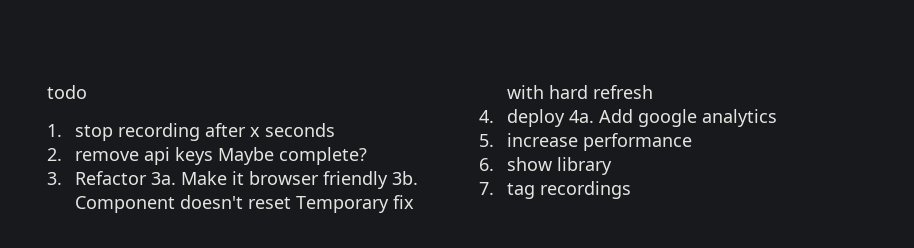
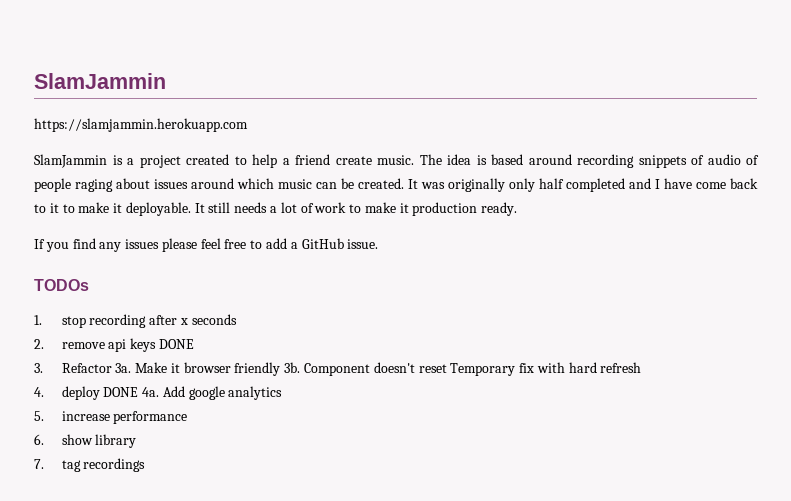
[47,85,87,99] todo -> [34,73,166,89] [34,118,248,132] [34,154,759,168] [34,178,758,192] [34,202,518,216] [34,238,379,252] [34,279,89,291] SlamJammin // https://slamjammin.herokuapp.com // SlamJammin is a project created to help a friend create music. The idea is based around recording snippets of audio of people raging about issues around which music can be created. It was originally only half completed and I have come back to it to make it deployable. It still needs a lot of work to make it production ready. // If you find any issues please feel free to add a GitHub issue. // TODOs
[217,147,367,165] Maybe complete? -> [158,339,194,349] DONE
(565, 118) none -> [103,387,139,397] DONE

